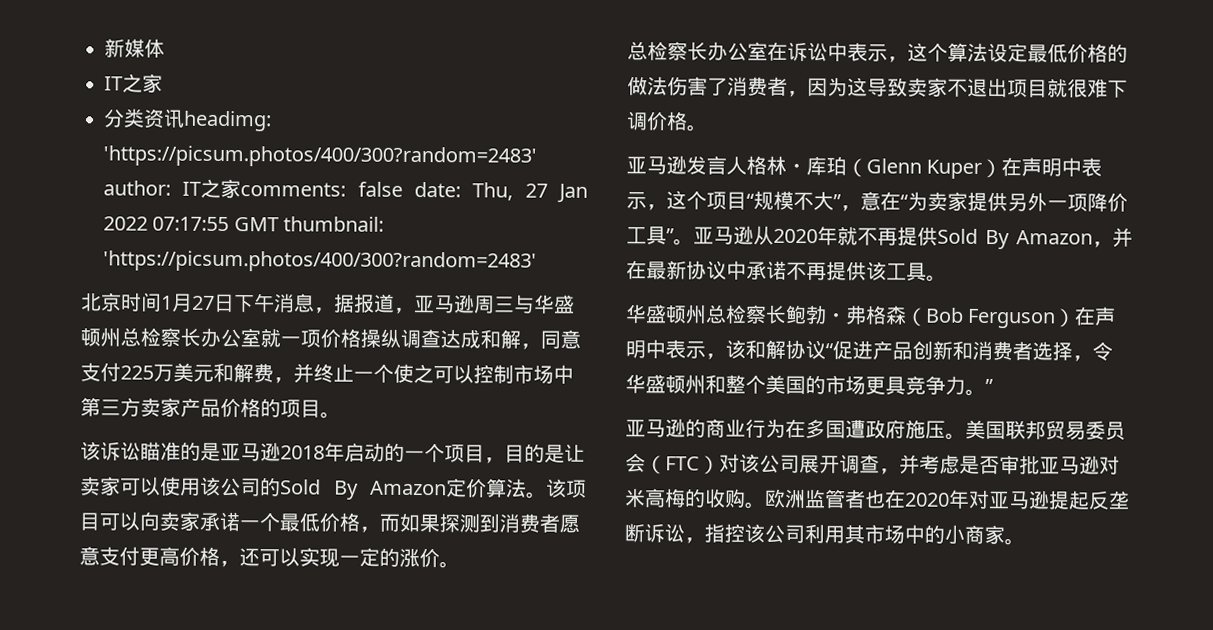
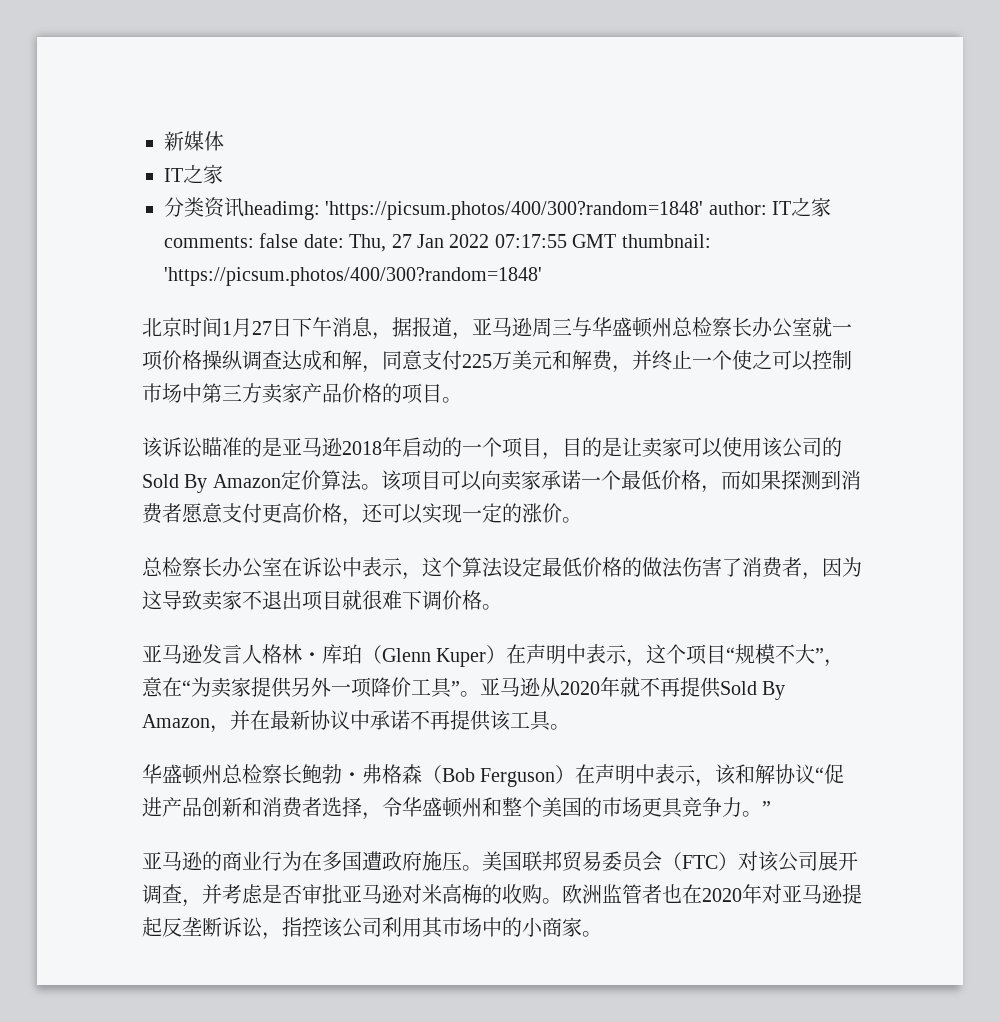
[103,145,537,168] 'https://picsum.photos/400/300?random=2483' -> [325,201,704,220] 'https://picsum.photos/400/300?random=1848'
[103,250,537,273] 'https://picsum.photos/400/300?random=2483' -> [164,267,542,286] 'https://picsum.photos/400/300?random=1848'

